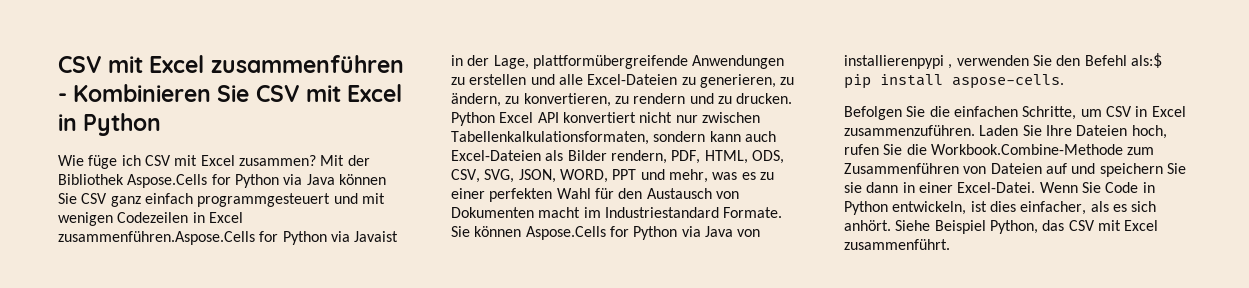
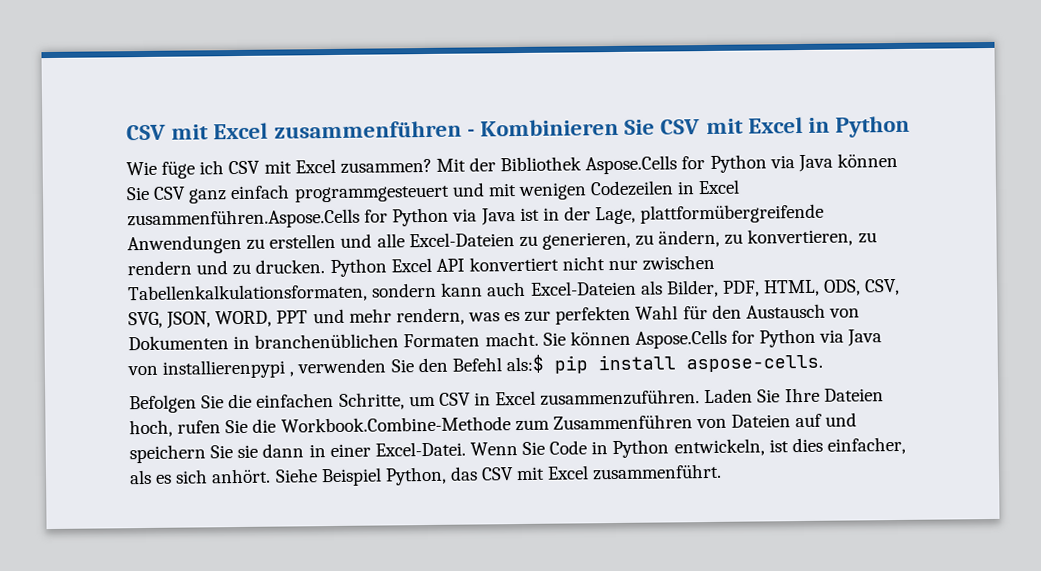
[354,231,399,242] Javaist -> [480,207,540,226] Java ist
[567,150,667,164] Bilder rendern, -> [665,279,719,298] Bilder,
[668,169,774,183] [451,188,485,199] mehr, was es zu einer -> [348,307,552,326] mehr rendern, was es zur
[538,207,783,218] macht im Industriestandard Formate. -> [233,331,539,350] in branchenüblichen Formaten macht.

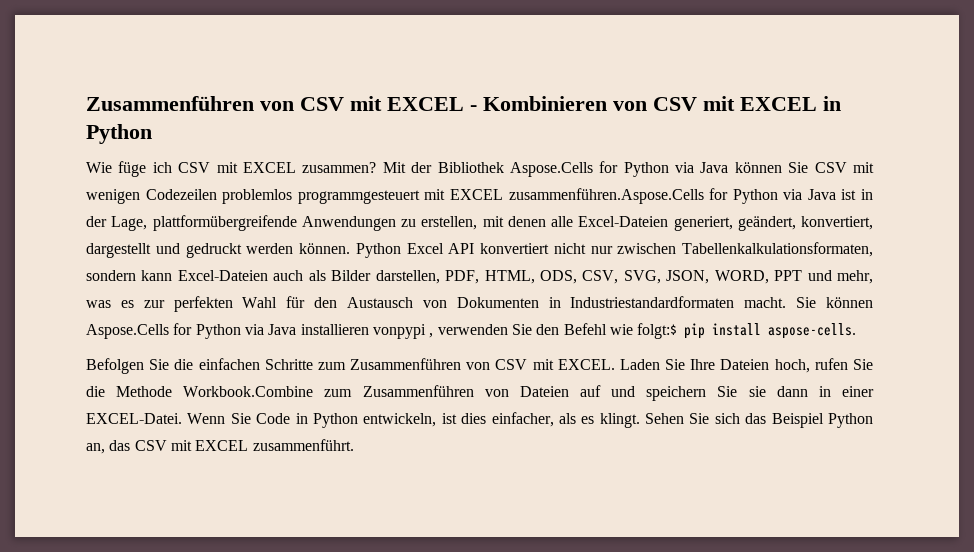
[126,120,462,141] CSV mit Excel zusammenführen -> [86,96,464,111] Zusammenführen von CSV mit EXCEL
[624,116,803,135] Sie CSV mit Excel -> [613,96,817,111] von CSV mit EXCEL
[294,158,336,174] Excel -> [242,162,296,173] EXCEL
[188,179,741,204] ganz einfach programmgesteuert und mit wenigen Codezeilen in Excel -> [853,162,875,173] [86,189,503,204] mit wenigen Codezeilen problemlos programmgesteuert mit EXCEL
[269,228,877,250] [127,259,326,276] erstellen und alle Excel-Dateien zu generieren, zu ändern, zu konvertieren, zu rendern und zu drucken. -> [421,216,873,231] [86,243,350,258] erstellen, mit denen alle Excel-Dateien generiert, geändert, konvertiert, dargestellt und gedruckt werden können.
[486,279,719,298] auch Excel-Dateien als Bilder, -> [177,270,440,284] Excel-Dateien auch als Bilder darstellen,
[348,307,465,326] mehr rendern, -> [837,270,873,284] mehr,
[254,333,481,349] branchenüblichen Formaten -> [570,296,735,308] Industriestandardformaten
[127,359,286,379] von installierenpypi -> [300,324,426,339] installieren vonpypi
[505,354,544,374] als:$ -> [609,323,678,339] wie folgt:$
[338,389,701,410] Schritte, um CSV in Excel zusammenzuführen. -> [264,358,615,370] Schritte zum Zusammenführen von CSV mit EXCEL.
[280,416,511,433] Workbook.Combine-Methode -> [116,386,314,397] Methode Workbook.Combine
[374,441,466,457] Excel-Datei. -> [86,413,182,424] EXCEL-Datei.
[175,466,447,487] sich anhört. Siehe Beispiel Python, -> [599,413,874,428] [86,443,105,454] klingt. Sehen Sie sich das Beispiel Python an,
[547,465,590,480] Excel -> [195,440,249,451] EXCEL

